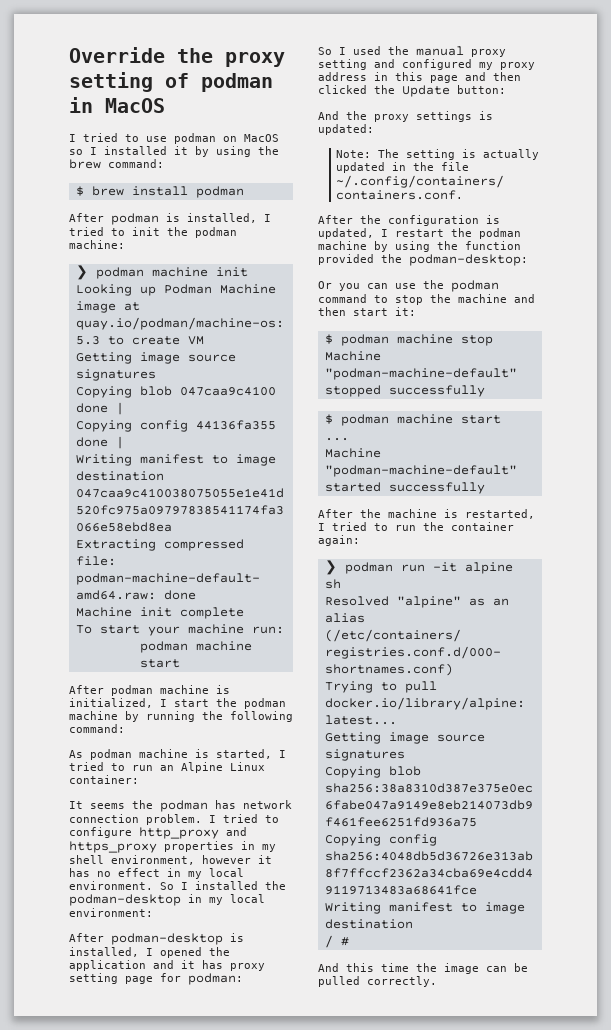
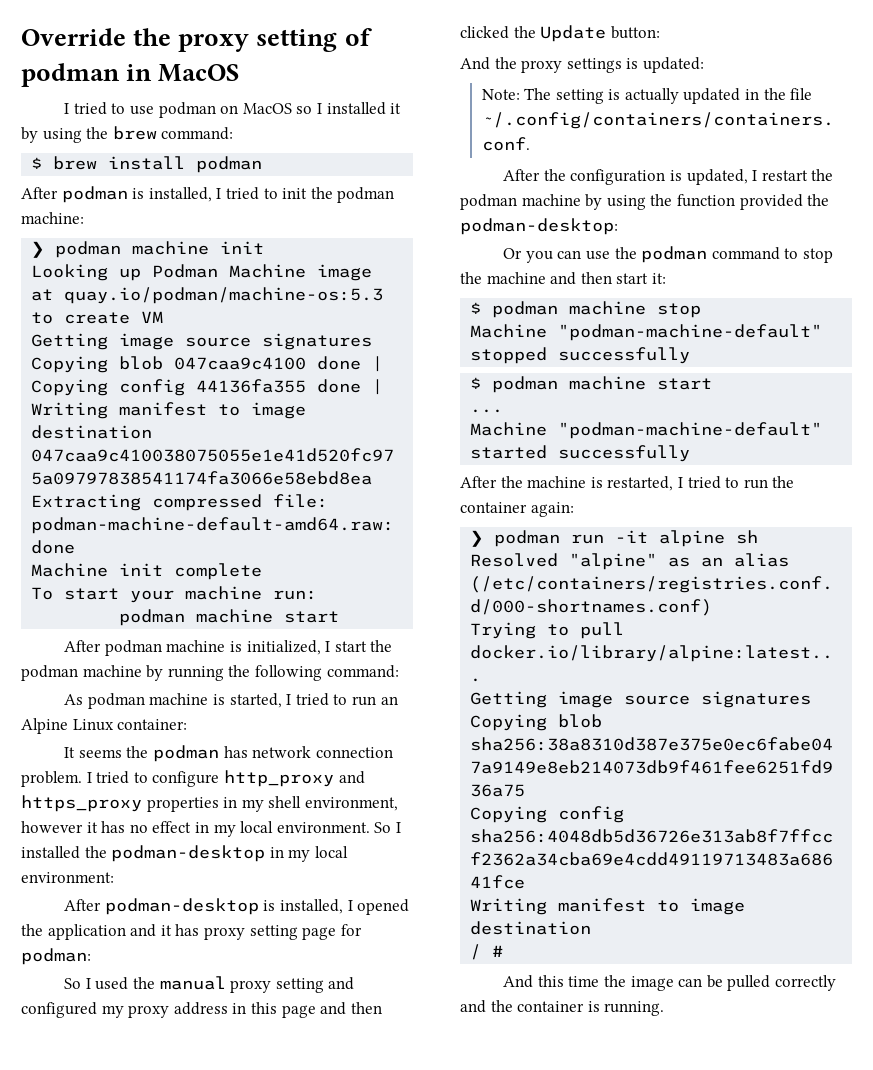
[367,976,437,987] correctly. -> [774,975,836,991] [460,1000,665,1016] correctly and the container is running.

